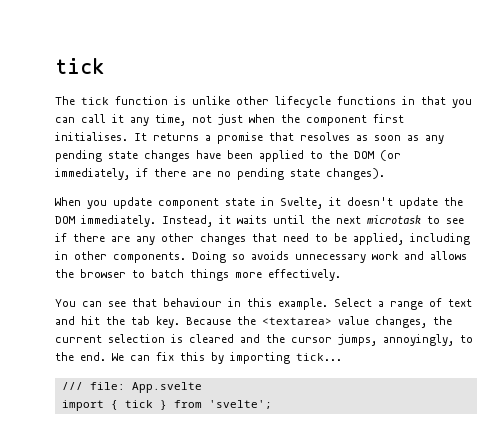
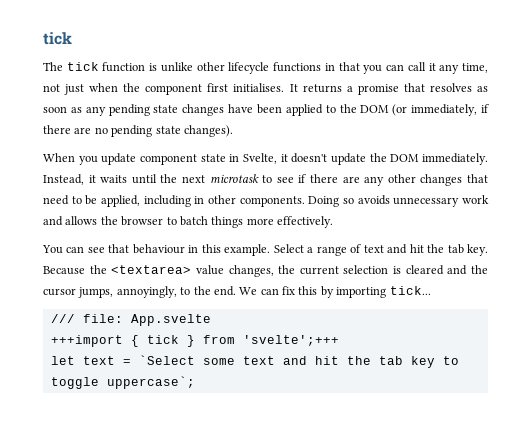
[61,400,104,411] import -> [50,335,123,347] +++import
[208,400,272,409] 'svelte'; -> [242,335,339,346] [50,355,459,368] [50,376,195,389] 'svelte';+++ // let text = `Select some text and hit the tab key to toggle uppercase`;

